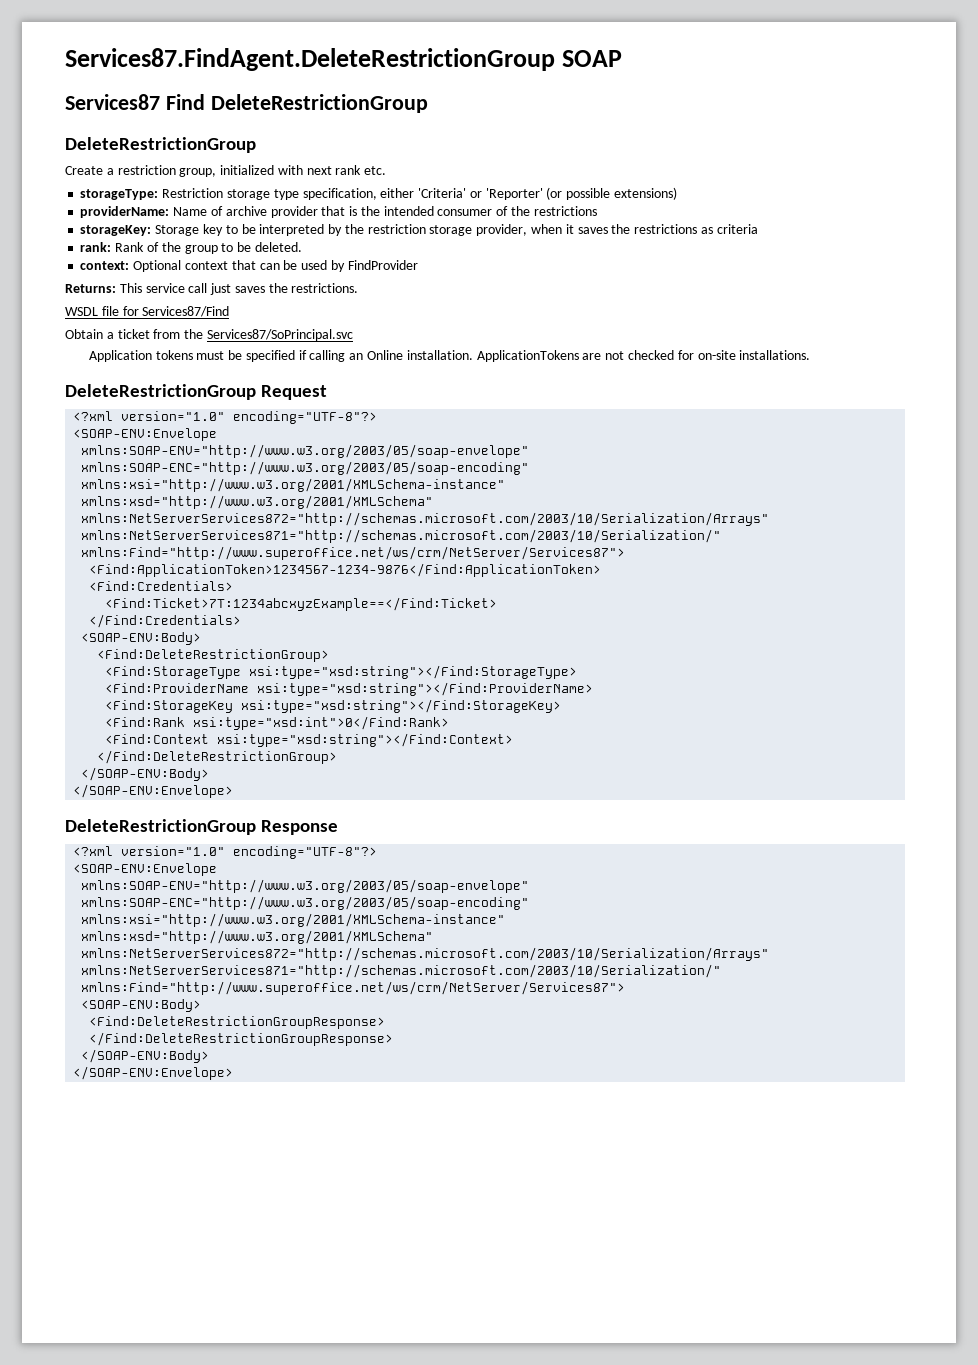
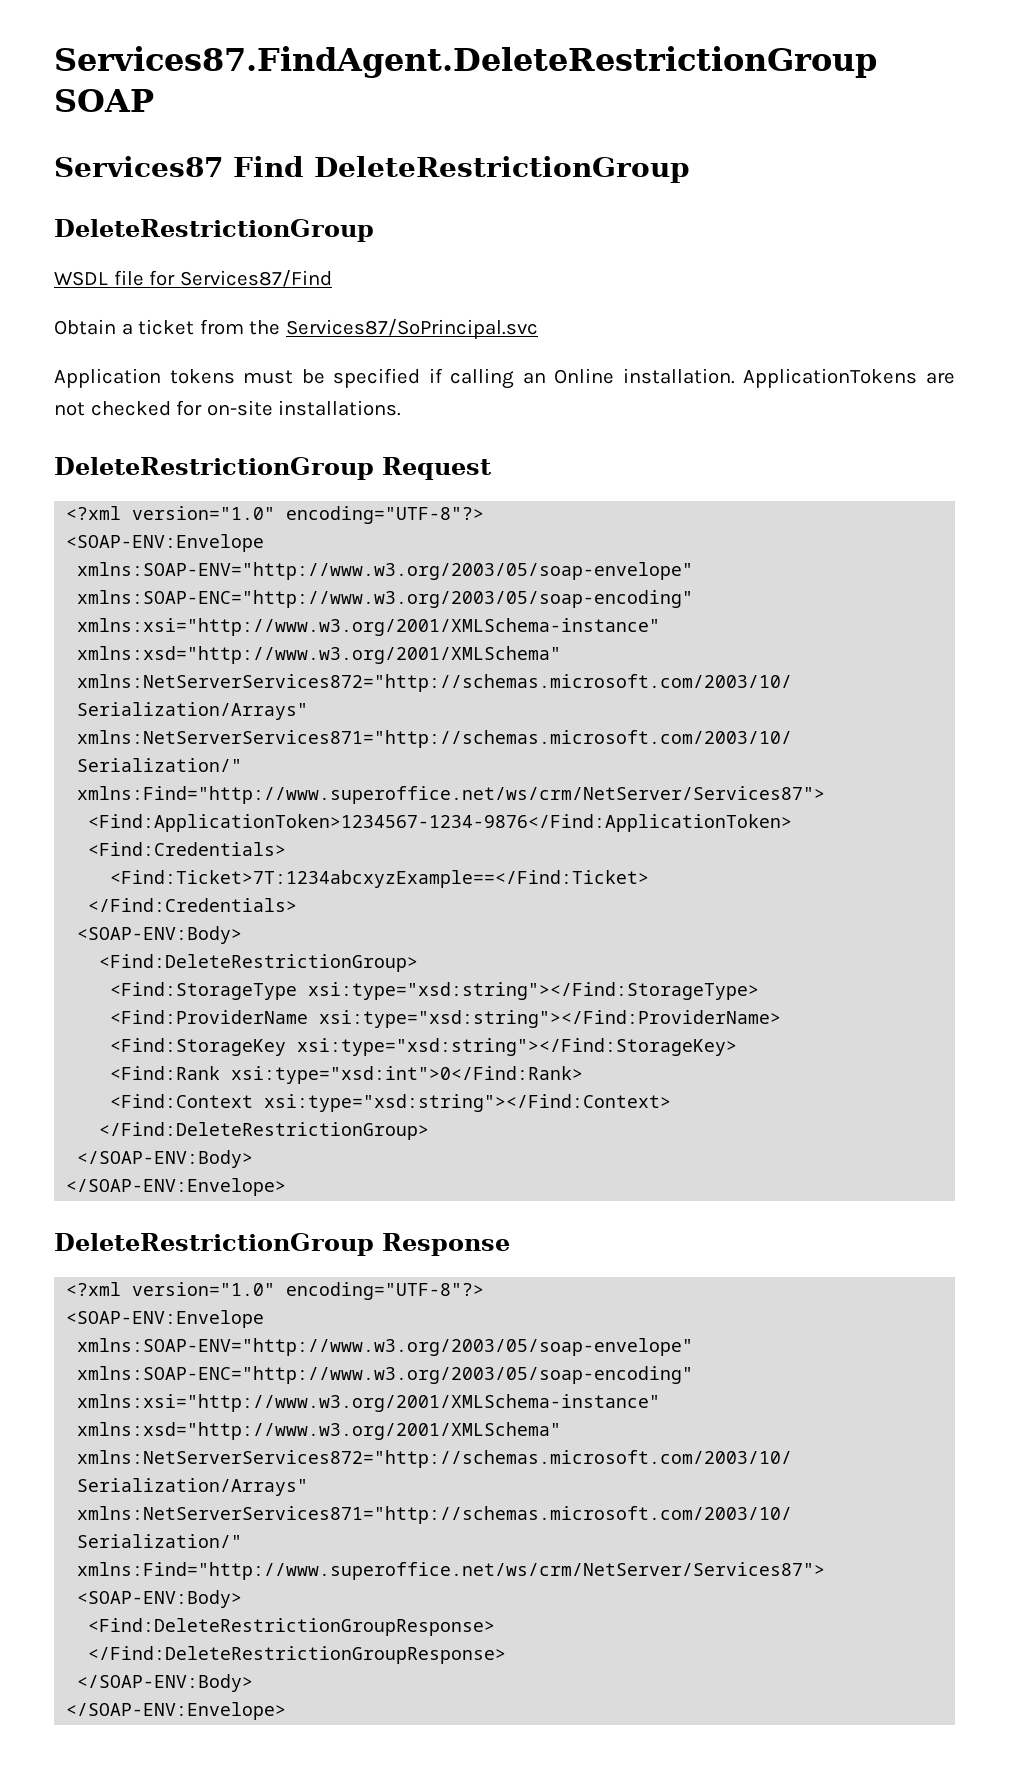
[65,165,387,177] [80,187,677,200] [80,206,597,218] [80,224,758,236] [80,242,302,254] [80,260,418,272] [65,283,359,295] // Create a restriction group, initialized with next rank etc. // storageType: Restriction storage type specification, either 'Criteria' or 'Reporter' (or possible extensions) // providerName: Name of archive provider that is the intended consumer of the restrictions // storageKey: Storage key to be interpreted by the restriction storage provider, when it saves the restrictions as criteria // rank: Rank of the group to be deleted. // context: Optional context that can be used by FindProvider // Returns: This service call just saves the restrictions. -> (374, 230) none

